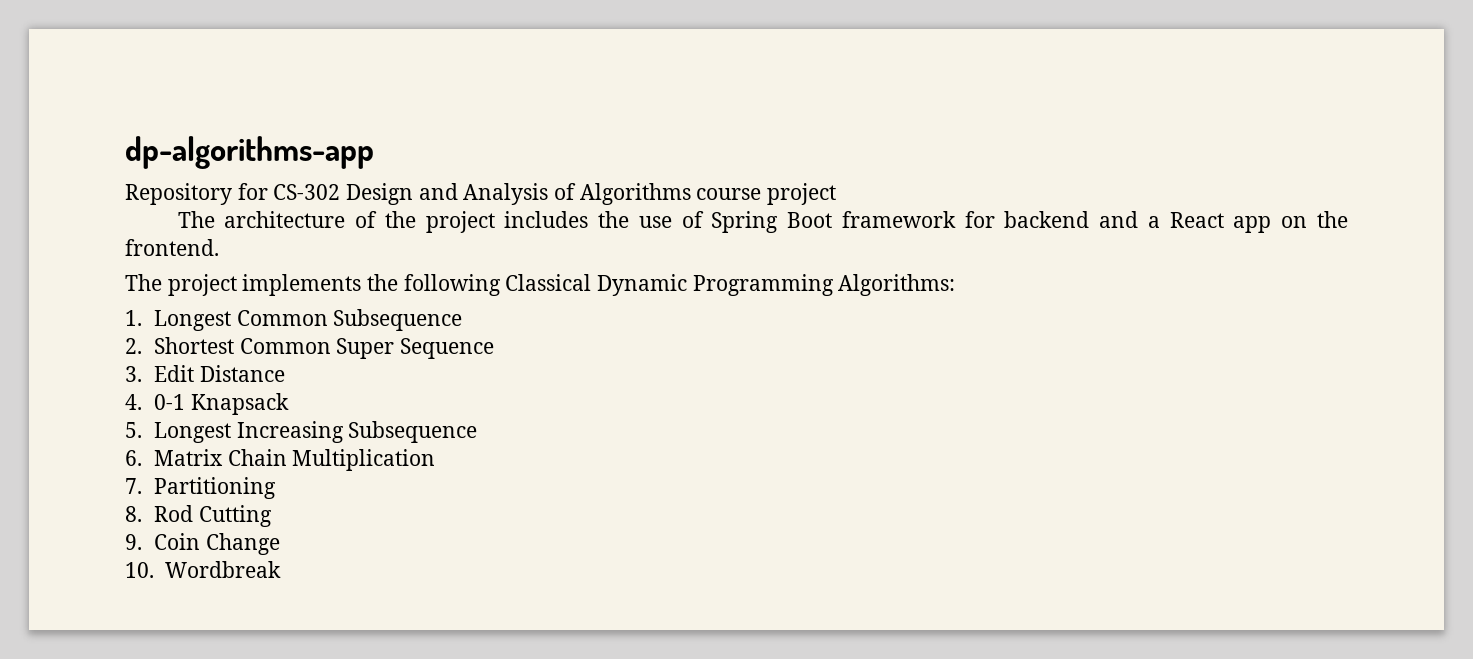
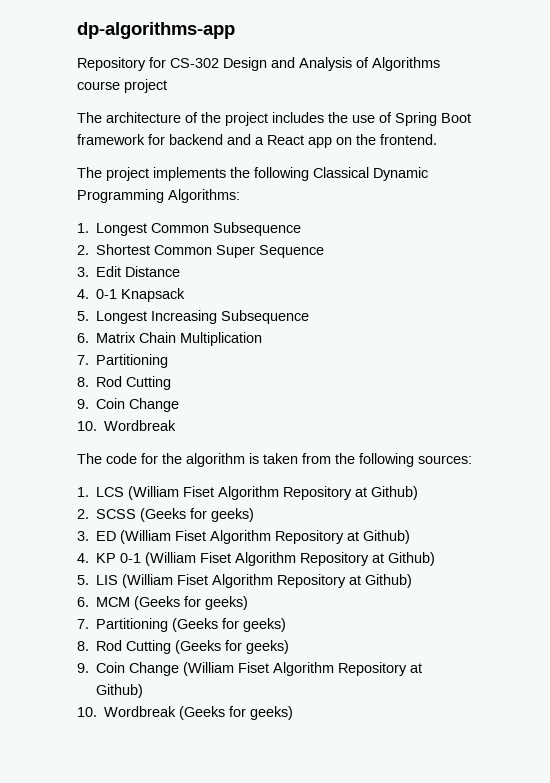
(281, 569) none -> [77,453,472,467] [77,486,419,500] [77,508,255,522] [77,530,411,544] [77,552,436,566] [77,574,413,588] [77,596,249,610] [77,618,287,632] [77,640,290,654] [77,662,423,676] [96,684,144,698] [77,706,294,720] // The code for the algorithm is taken from the following sources: // 1. LCS (William Fiset Algorithm Repository at Github) // 2. SCSS (Geeks for geeks) // 3. ED (William Fiset Algorithm Repository at Github) // 4. KP 0-1 (William Fiset Algorithm Repository at Github) // 5. LIS (William Fiset Algorithm Repository at Github) // 6. MCM (Geeks for geeks) // 7. Partitioning (Geeks for geeks) // 8. Rod Cutting (Geeks for geeks) // 9. Coin Change (William Fiset Algorithm Repository at Github) // 10. Wordbreak (Geeks for geeks)

